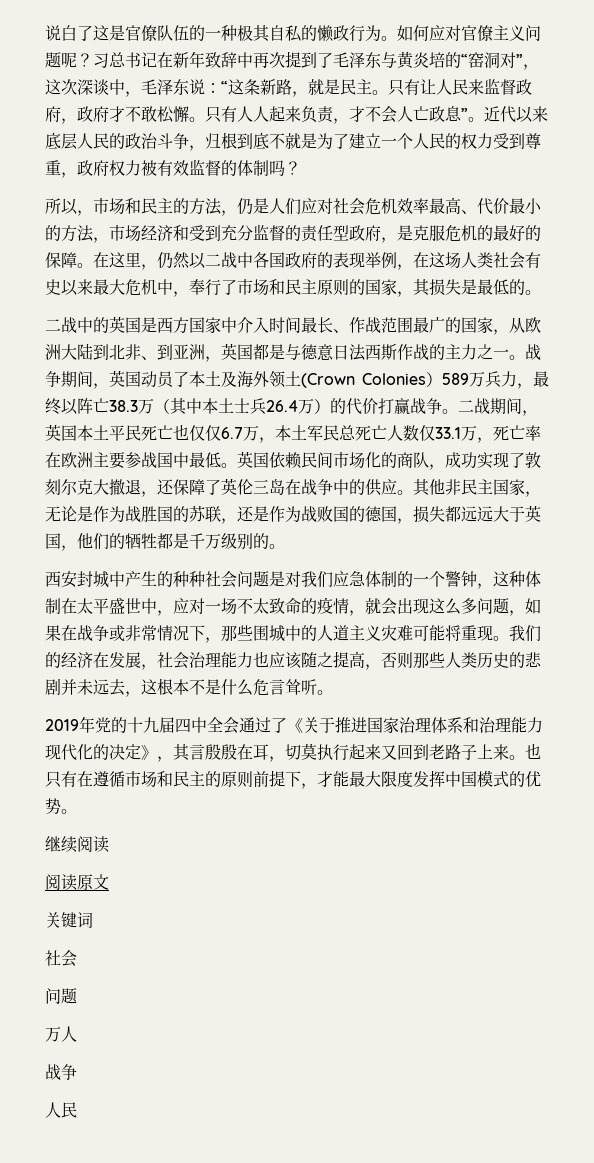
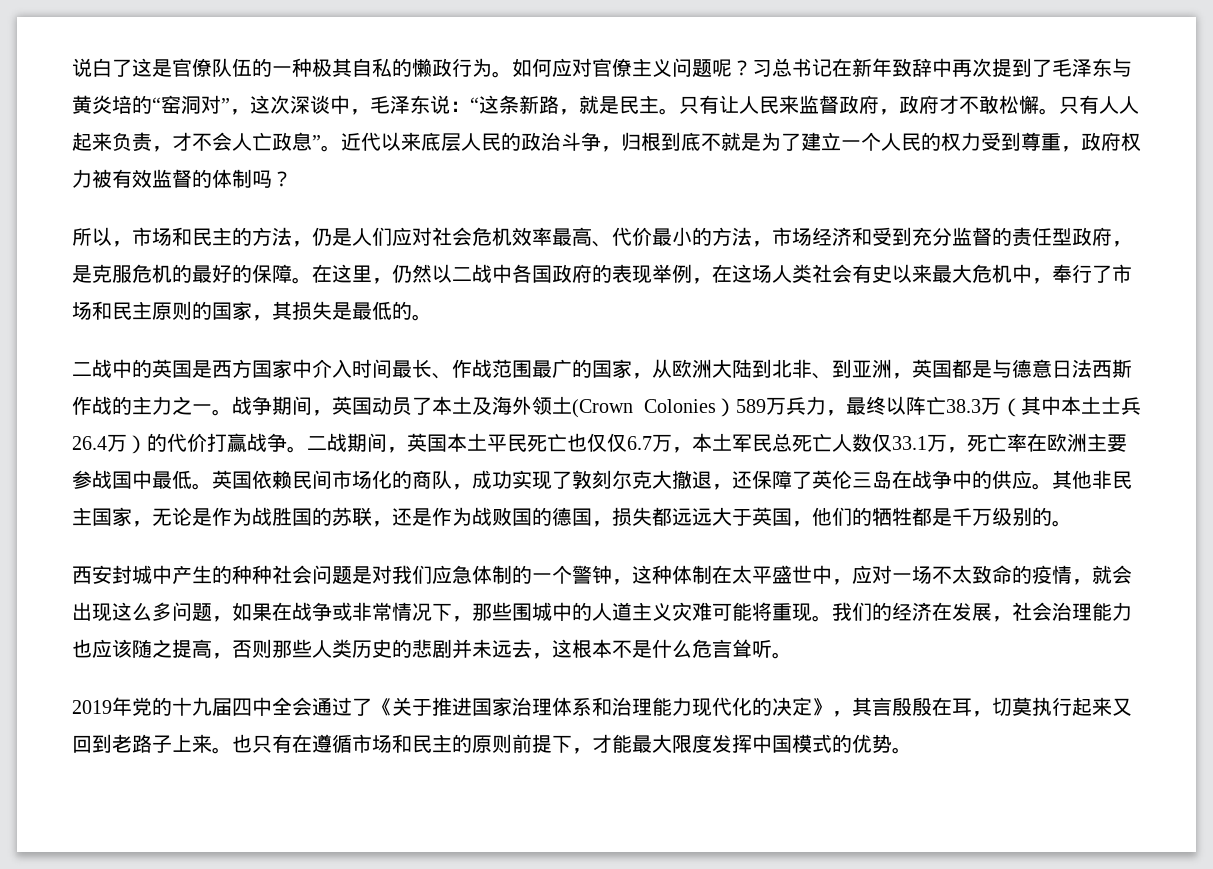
[45,836,109,853] [45,874,109,891] [45,912,93,928] [45,950,77,967] [45,988,77,1004] [45,1026,77,1042] [45,1064,77,1081] [45,1102,77,1118] // 继续阅读 // 阅读原文 // 关键词 // 社会 // 问题 // 万人 // 战争 // 人民 -> (912, 750) none

